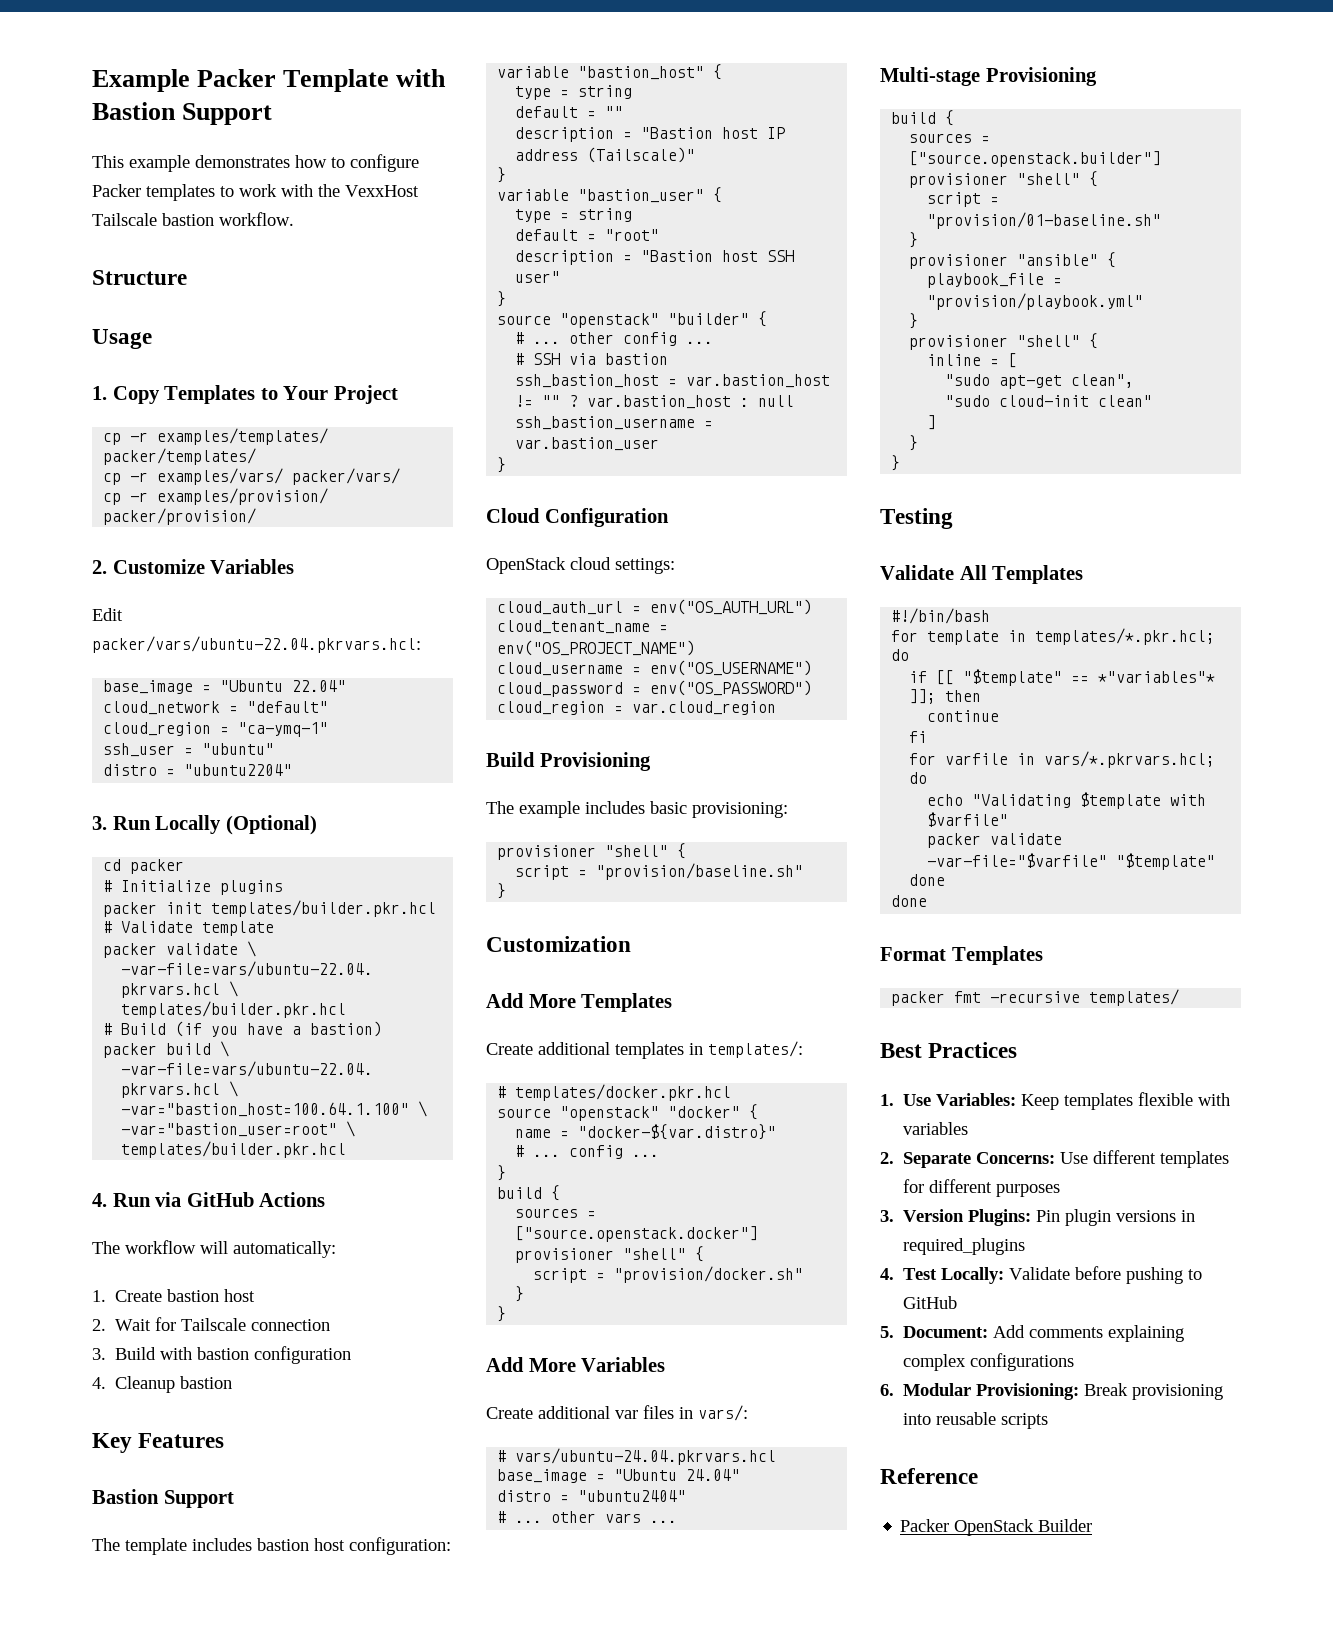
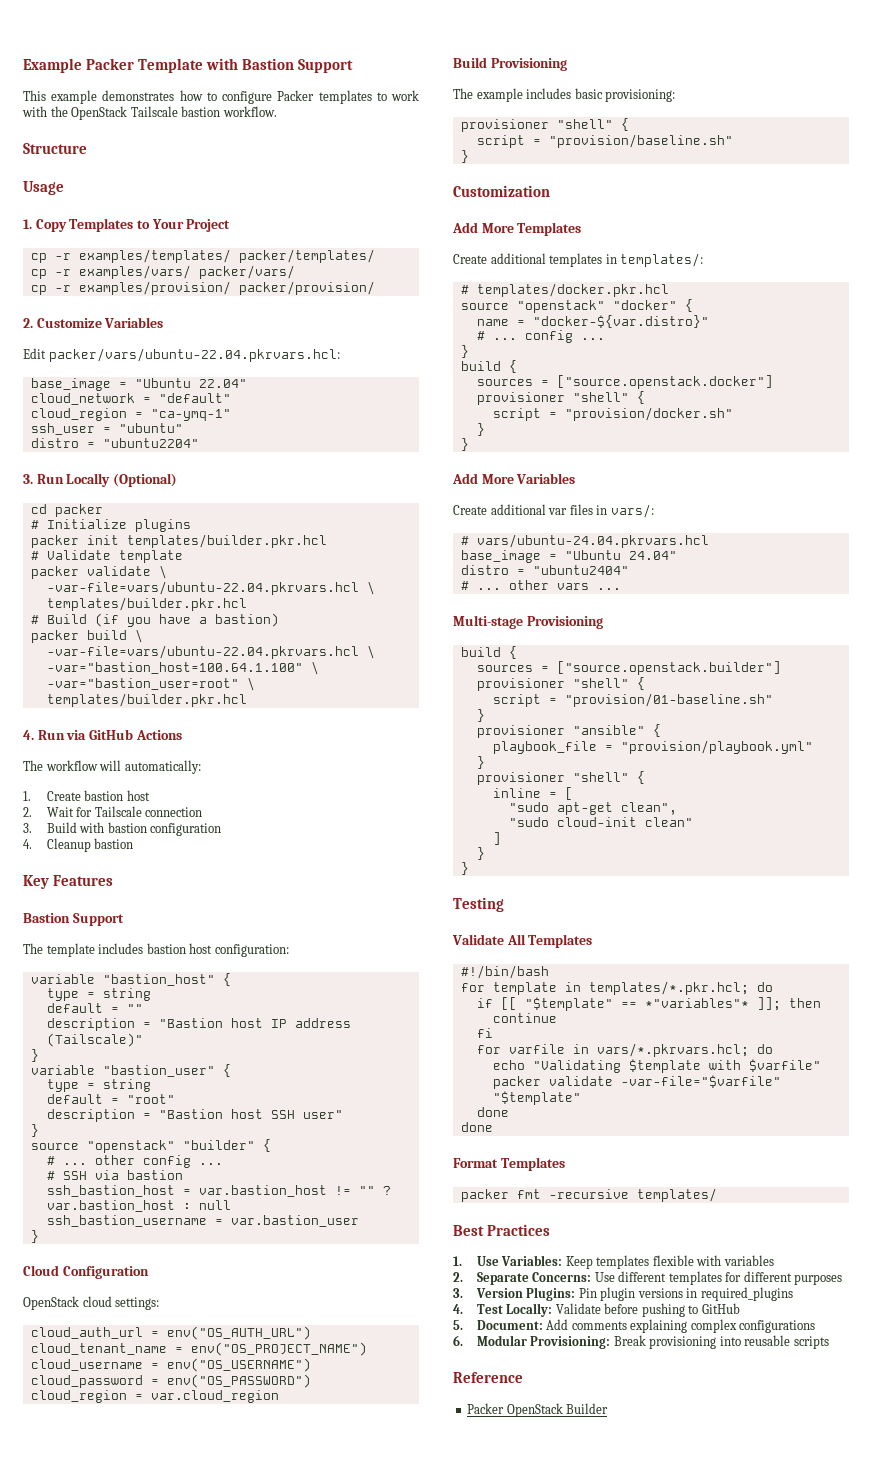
[345,185,419,197] VexxHost -> [71,106,128,120] OpenStack

